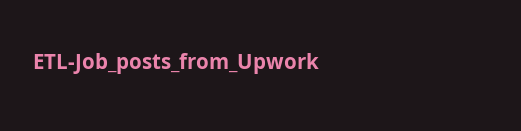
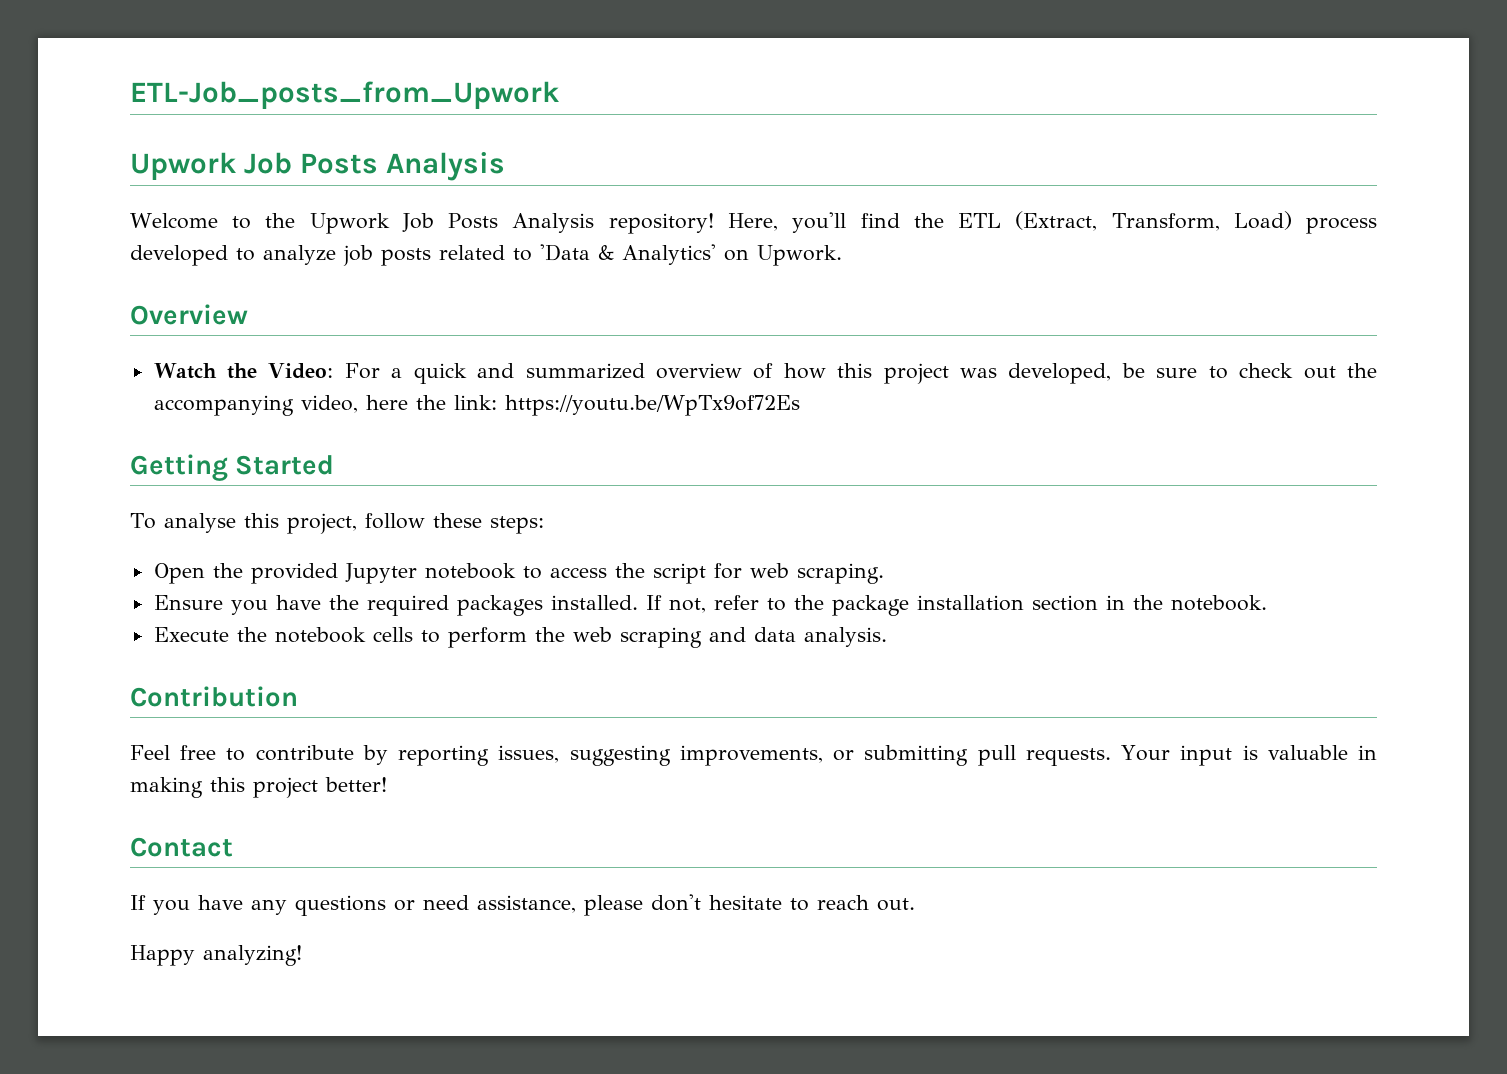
(319, 63) none -> [130,152,505,181] [130,211,1377,234] [130,244,842,266] [130,304,248,325] [153,363,1377,384] [153,395,800,416] [130,454,335,481] [130,513,544,534] [153,563,884,584] [153,595,1267,616] [153,627,887,648] [130,686,298,707] [130,745,1378,766] [130,777,387,798] [130,837,233,857] [130,894,915,916] [130,945,302,966] // Upwork Job Posts Analysis // Welcome to the Upwork Job Posts Analysis repository! Here, you'll find the ETL (Extract, Transform, Load) process developed to analyze job posts related to 'Data & Analytics' on Upwork. // Overview // Watch the Video: For a quick and summarized overview of how this project was developed, be sure to check out the accompanying video, here the link: https://youtu.be/WpTx9of72Es // Getting Started // To analyse this project, follow these steps: // Open the provided Jupyter notebook to access the script for web scraping. // Ensure you have the required packages installed. If not, refer to the package installation section in the notebook. // Execute the notebook cells to perform the web scraping and data analysis. // Contribution // Feel free to contribute by reporting issues, suggesting improvements, or submitting pull requests. Your input is valuable in making this project better! // Contact // If you have any questions or need assistance, please don't hesitate to reach out. // Happy analyzing!

